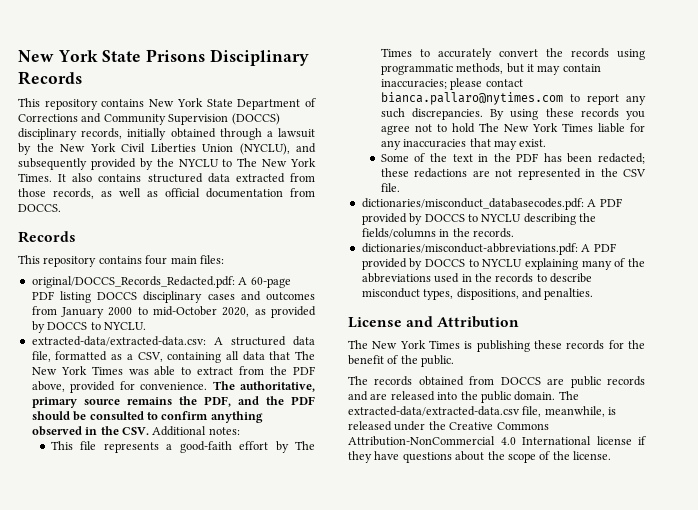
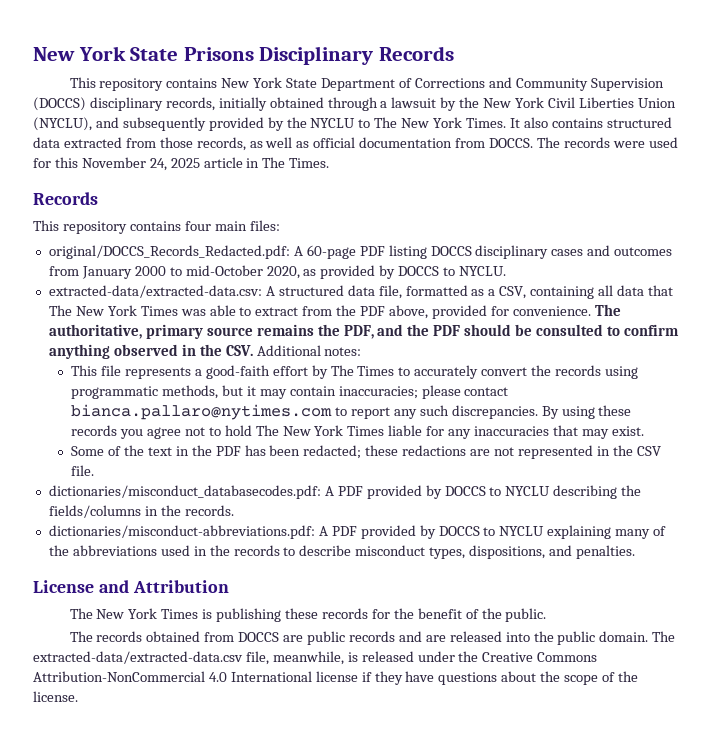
(61, 208) none -> [536,137,678,148] [33,157,330,171] The records were used for this November 24, 2025 article in The Times.

